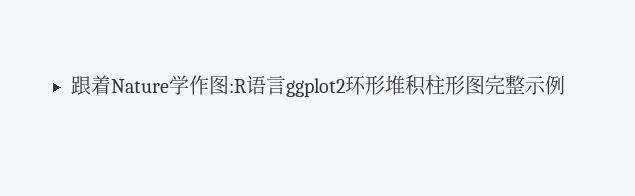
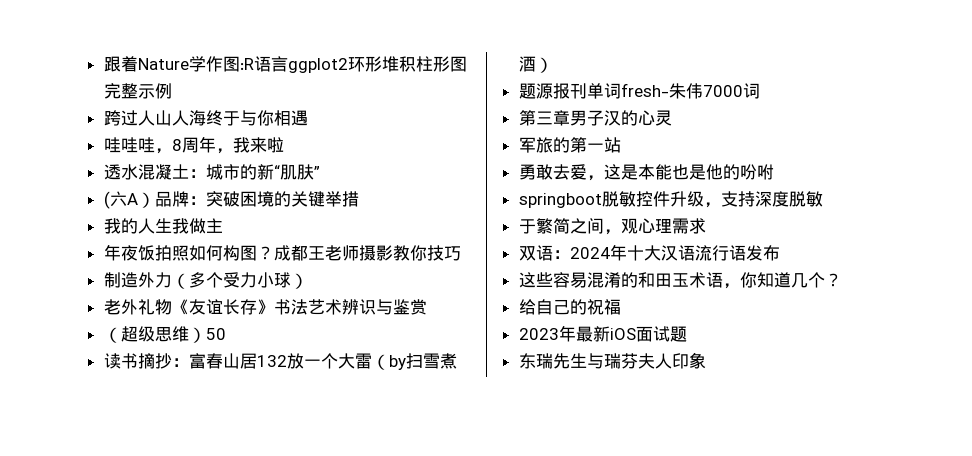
(565, 85) none -> [103,110,308,126] [103,136,284,154] [103,164,320,180] [103,191,359,209] [103,218,223,234] [103,244,461,261] [103,272,308,289] [103,299,427,315] [103,326,226,343] [103,353,457,370] [518,56,553,73] [518,83,760,99] [518,110,672,126] [518,137,621,153] [518,164,774,181] [518,191,823,208] [518,218,706,235] [518,244,780,261] [518,272,842,289] [518,299,621,315] [518,325,687,342] [518,352,706,369] // 跨过人山人海终于与你相遇 // 哇哇哇，8周年，我来啦 // 透水混凝土：城市的新“肌肤” // (六A）品牌：突破困境的关键举措 // 我的人生我做主 // 年夜饭拍照如何构图？成都王老师摄影教你技巧 // 制造外力（多个受力小球） // 老外礼物《友谊长存》书法艺术辨识与鉴赏 // （超级思维）50 // 读书摘抄：富春山居132放一个大雷（by扫雪煮酒） // 题源报刊单词fresh-朱伟7000词 // 第三章男子汉的心灵 // 军旅的第一站 // 勇敢去爱，这是本能也是他的吩咐 // springboot脱敏控件升级，支持深度脱敏 // 于繁简之间，观心理需求 // 双语：2024年十大汉语流行语发布 // 这些容易混淆的和田玉术语，你知道几个？ // 给自己的祝福 // 2023年最新iOS面试题 // 东瑞先生与瑞芬夫人印象

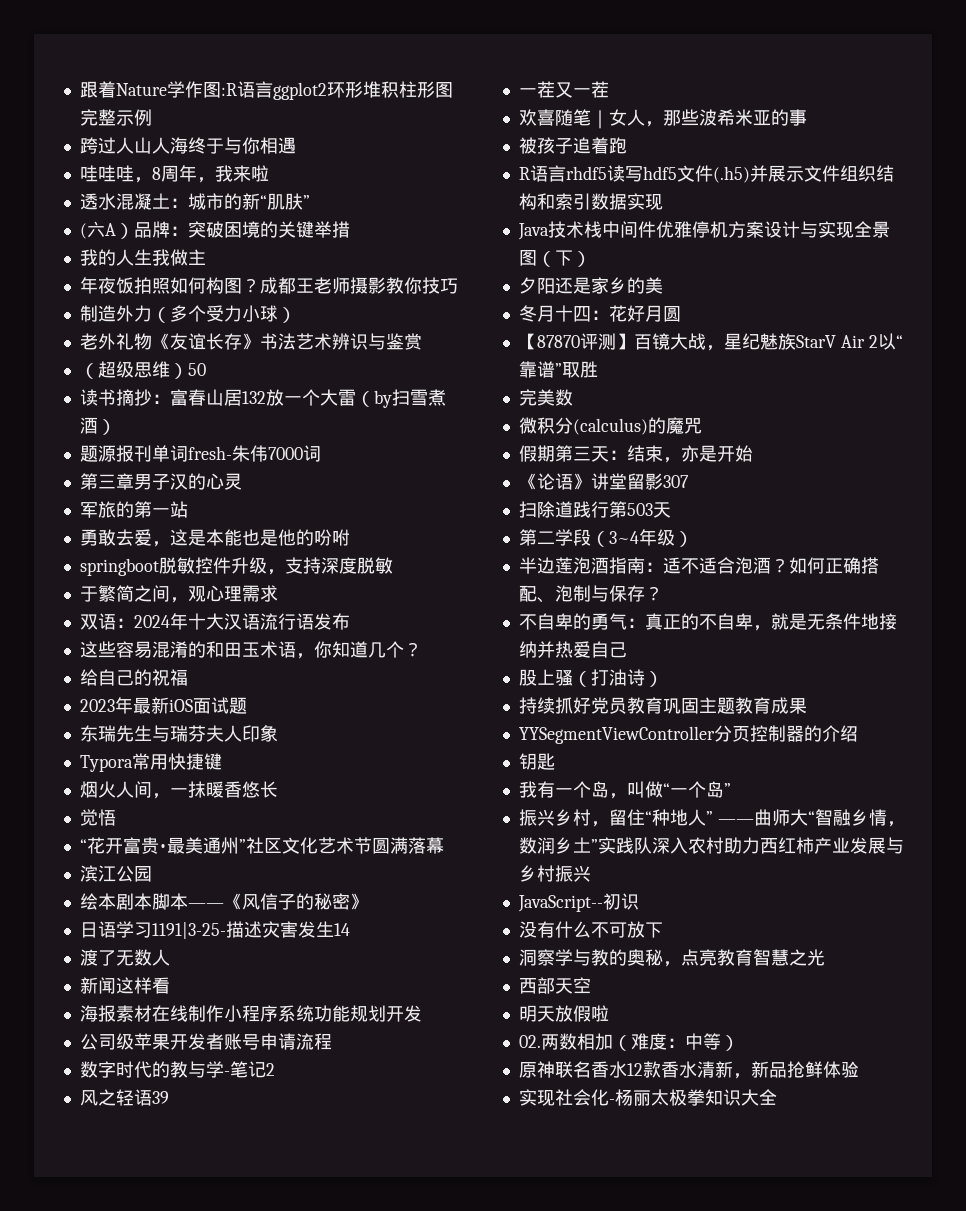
(706, 360) none -> [79,753,222,772] [79,781,278,799] [79,809,116,826] [79,837,444,854] [79,865,152,882] [79,893,368,910] [79,921,350,939] [79,949,170,966] [79,977,170,994] [79,1005,422,1022] [79,1033,332,1050] [79,1061,275,1078] [79,1089,169,1106] [518,81,609,98] [518,109,807,129] [518,137,627,154] [518,165,894,183] [518,193,663,210] [517,221,890,240] [518,250,591,267] [518,277,663,294] [518,305,681,322] [518,333,903,351] [518,361,598,378] [518,389,573,406] [518,417,702,435] [518,445,753,463] [518,473,689,490] [518,501,671,518] [518,529,693,547] [518,557,879,574] [518,585,663,603] [518,613,897,631] [518,641,627,658] [518,669,663,687] [518,697,807,714] [518,725,858,744] [518,753,555,770] [518,781,731,799] [518,809,905,827] [518,837,904,854] [518,865,591,882] [517,893,639,912] [518,921,663,938] [518,949,825,967] [518,977,591,994] [518,1005,609,1022] [518,1033,739,1051] [518,1061,859,1079] [518,1089,777,1106] // Typora常用快捷键 // 烟火人间，一抹暖香悠长 // 觉悟 // “花开富贵•最美通州”社区文化艺术节圆满落幕 // 滨江公园 // 绘本剧本脚本——《风信子的秘密》 // 日语学习1191|3-25-描述灾害发生14 // 渡了无数人 // 新闻这样看 // 海报素材在线制作小程序系统功能规划开发 // 公司级苹果开发者账号申请流程 // 数字时代的教与学-笔记2 // 风之轻语39 // 一茬又一茬 // 欢喜随笔｜女人，那些波希米亚的事 // 被孩子追着跑 // R语言rhdf5读写hdf5文件(.h5)并展示文件组织结构和索引数据实现 // Java技术栈中间件优雅停机方案设计与实现全景图（下） // 夕阳还是家乡的美 // 冬月十四：花好月圆 // 【87870评测】百镜大战，星纪魅族StarV Air 2以“靠谱”取胜 // 完美数 // 微积分(calculus)的魔咒 // 假期第三天：结束，亦是开始 // 《论语》讲堂留影307 // 扫除道践行第503天 // 第二学段（3~4年级） // 半边莲泡酒指南：适不适合泡酒？如何正确搭配、泡制与保存？ // 不自卑的勇气：真正的不自卑，就是无条件地接纳并热爱自己 // 股上骚（打油诗） // 持续抓好党员教育巩固主题教育成果 // YYSegmentViewController分页控制器的介绍 // 钥匙 // 我有一个岛，叫做“一个岛” // 振兴乡村，留住“种地人” ——曲师大“智融乡情，数润乡土”实践队深入农村助力西红柿产业发展与乡村振兴 // JavaScript--初识 // 没有什么不可放下 // 洞察学与教的奥秘，点亮教育智慧之光 // 西部天空 // 明天放假啦 // 02.两数相加（难度：中等） // 原神联名香水12款香水清新，新品抢鲜体验 // 实现社会化-杨丽太极拳知识大全

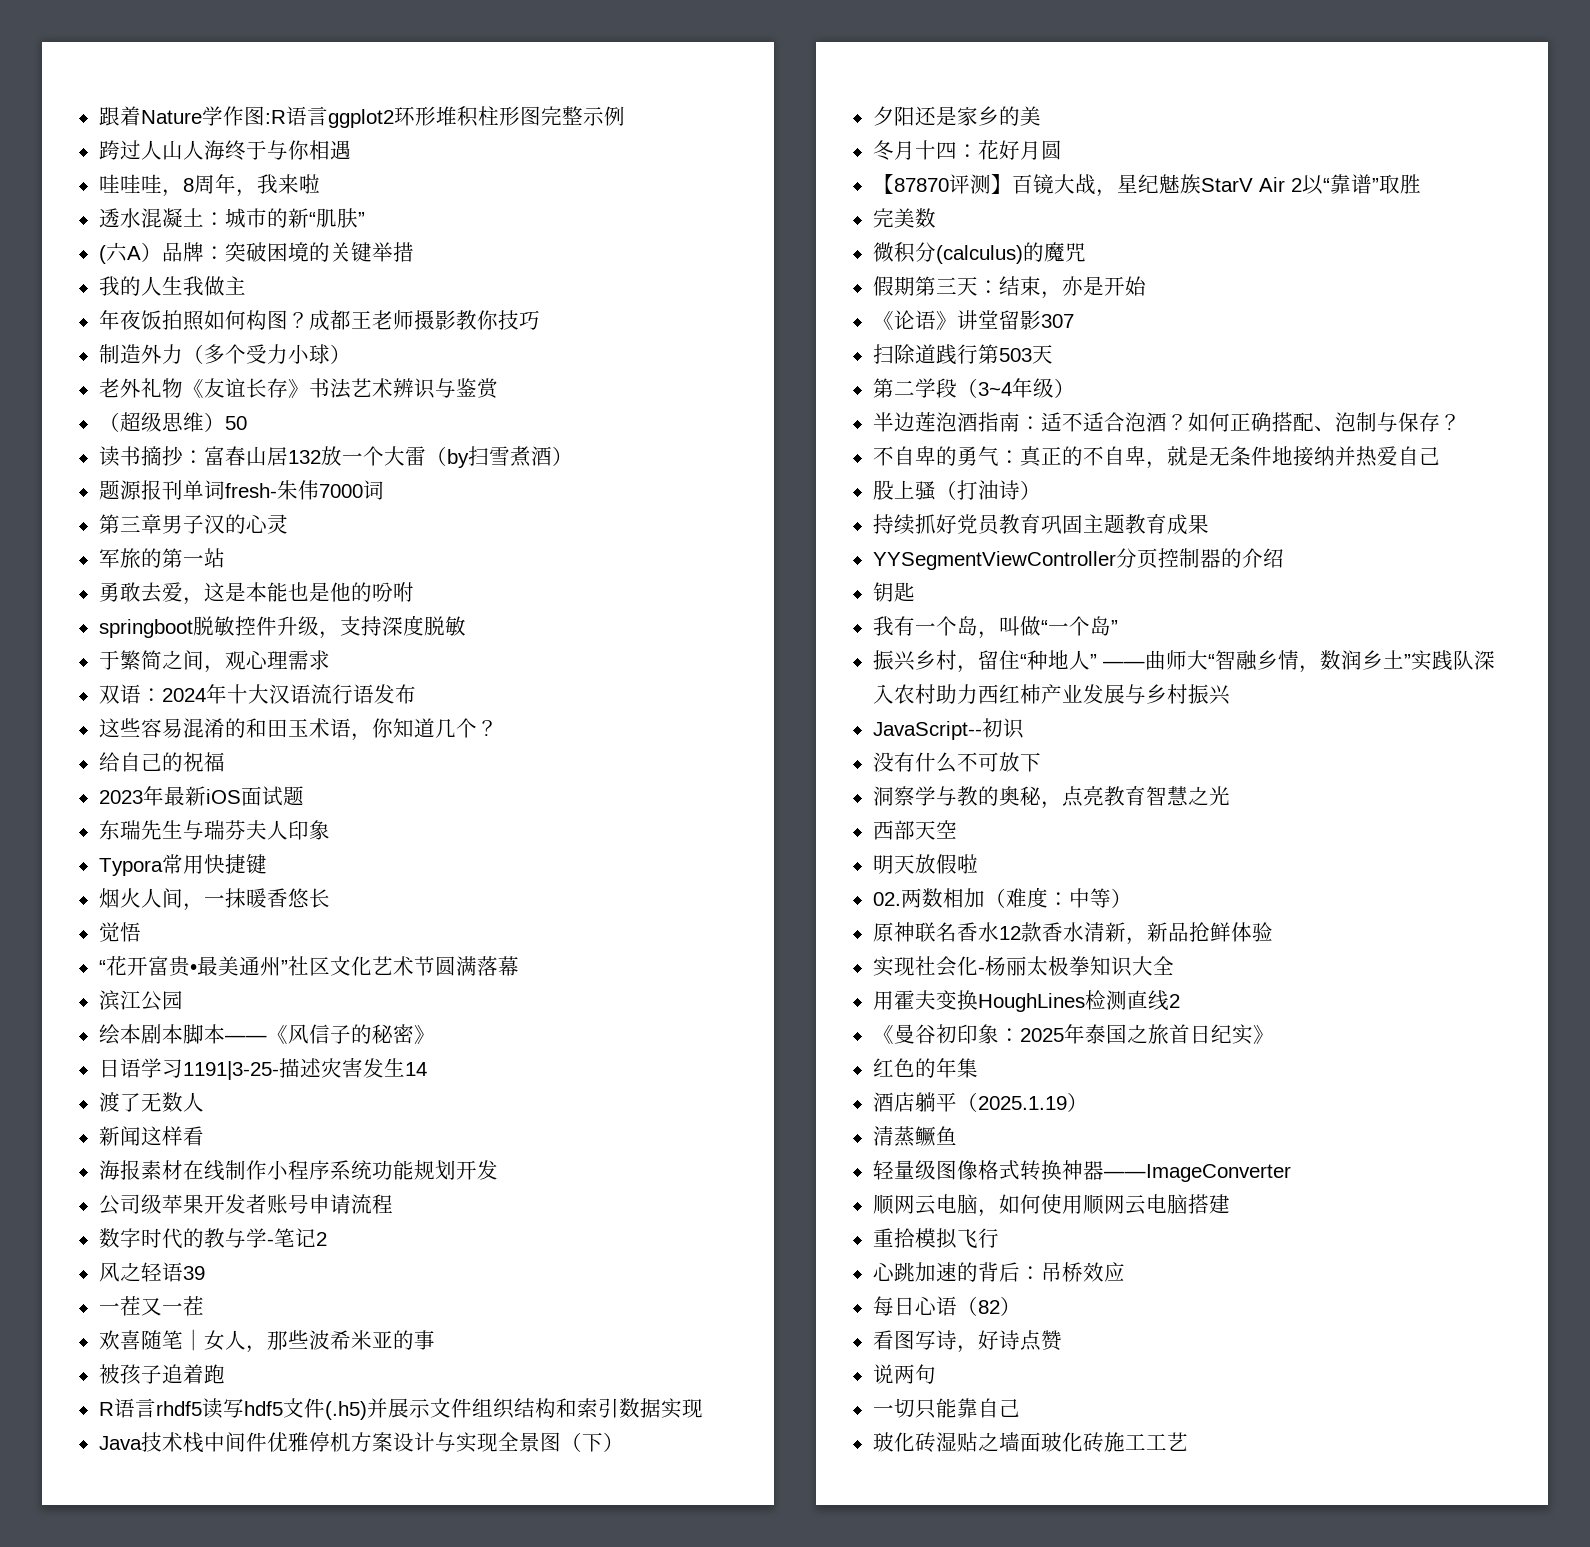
(777, 1097) none -> [872,990,1180,1012] [872,1024,1274,1045] [872,1058,978,1078] [872,1092,1088,1112] [872,1126,957,1147] [872,1160,1291,1182] [872,1194,1230,1217] [872,1228,999,1249] [872,1262,1125,1282] [872,1296,1021,1316] [872,1330,1062,1353] [872,1364,936,1384] [872,1398,1020,1419] [872,1432,1188,1453] // 用霍夫变换HoughLines检测直线2 // 《曼谷初印象：2025年泰国之旅首日纪实》 // 红色的年集 // 酒店躺平（2025.1.19） // 清蒸鳜鱼 // 轻量级图像格式转换神器——ImageConverter // 顺网云电脑，如何使用顺网云电脑搭建 // 重拾模拟飞行 // 心跳加速的背后：吊桥效应 // 每日心语（82） // 看图写诗，好诗点赞 // 说两句 // 一切只能靠自己 // 玻化砖湿贴之墙面玻化砖施工工艺

